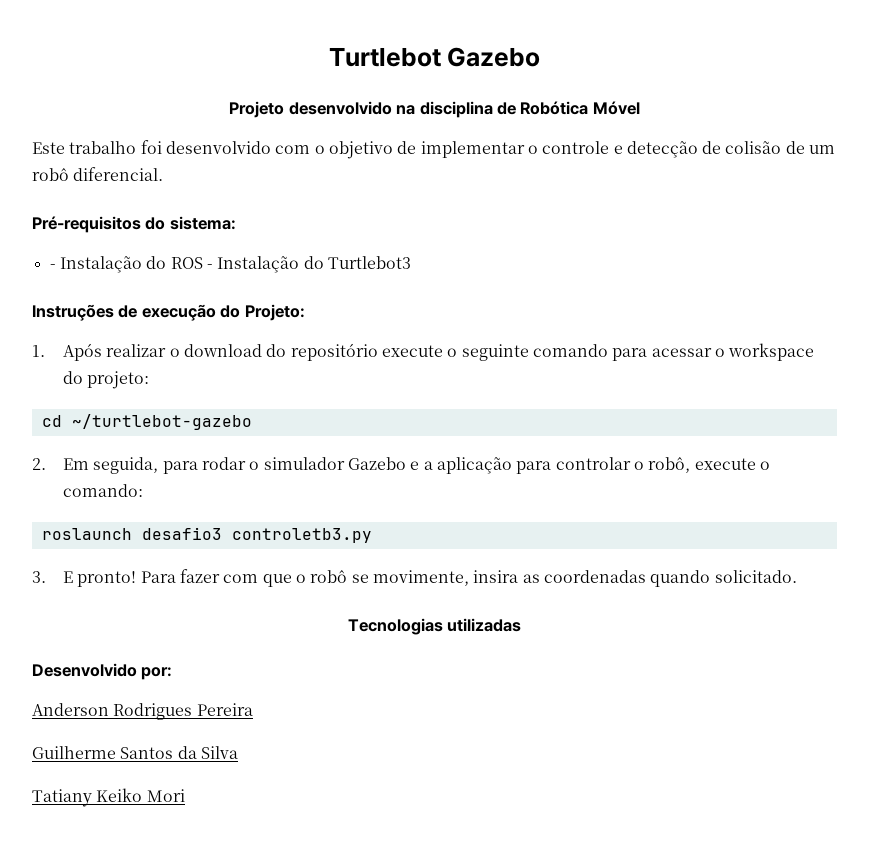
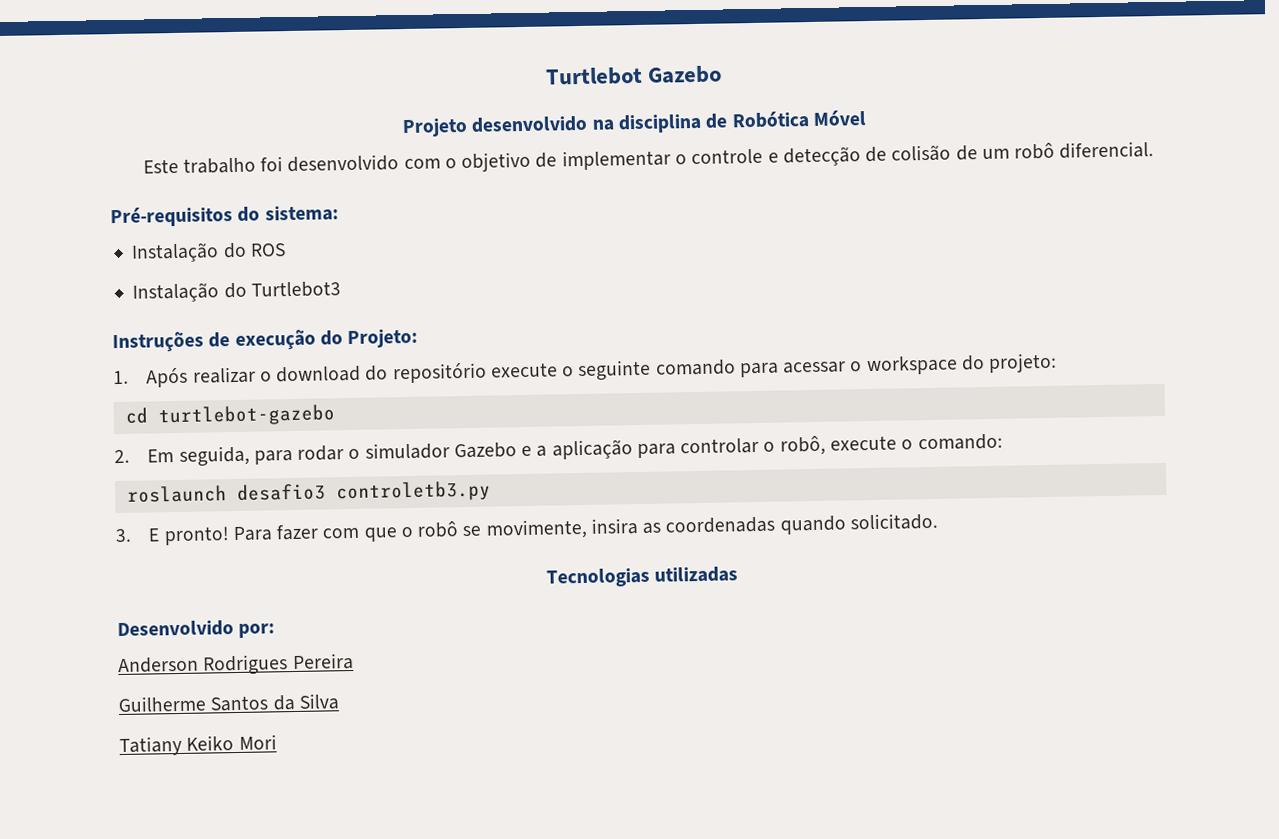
[49,264,56,269] - -> (339, 213) none
[206,264,213,269] - -> (286, 250) //
[71,414,252,430] ~/turtlebot-gazebo -> [157,404,336,427] turtlebot-gazebo

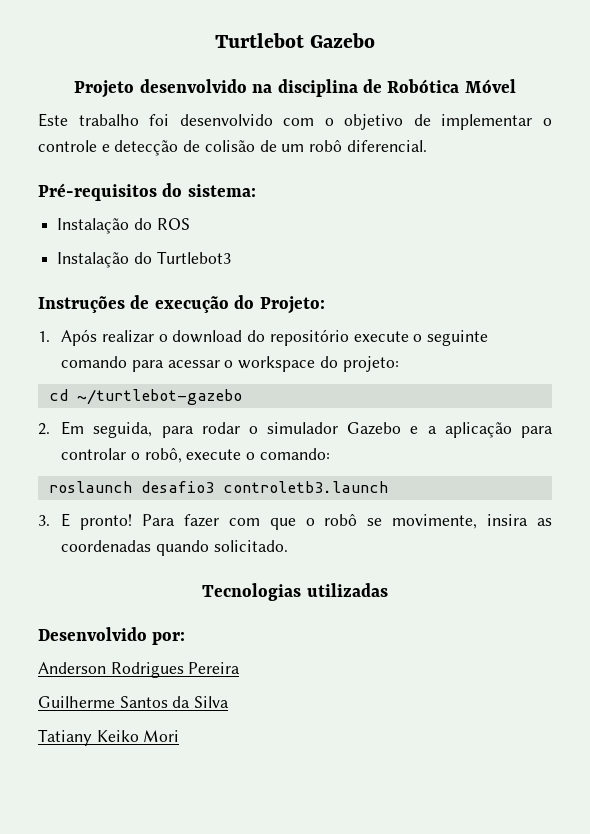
[157,404,336,427] turtlebot-gazebo -> [76,389,242,405] ~/turtlebot-gazebo
[335,480,491,503] controletb3.py -> [222,481,388,493] controletb3.launch

